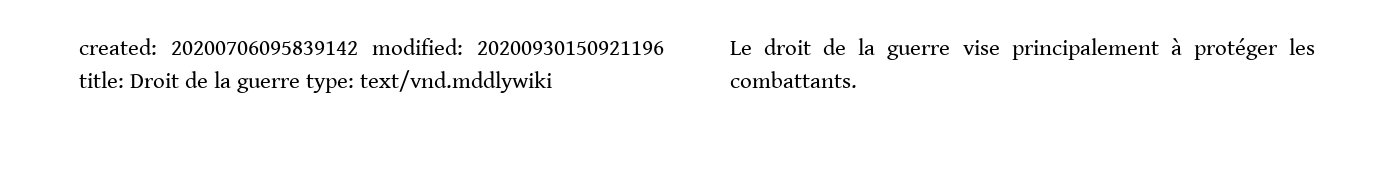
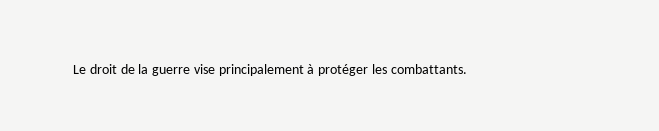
[79,38,664,55] [79,70,553,93] created: 20200706095839142 modified: 20200930150921196 title: Droit de la guerre type: text/vnd.mddlywiki // -> (73, 69) none

